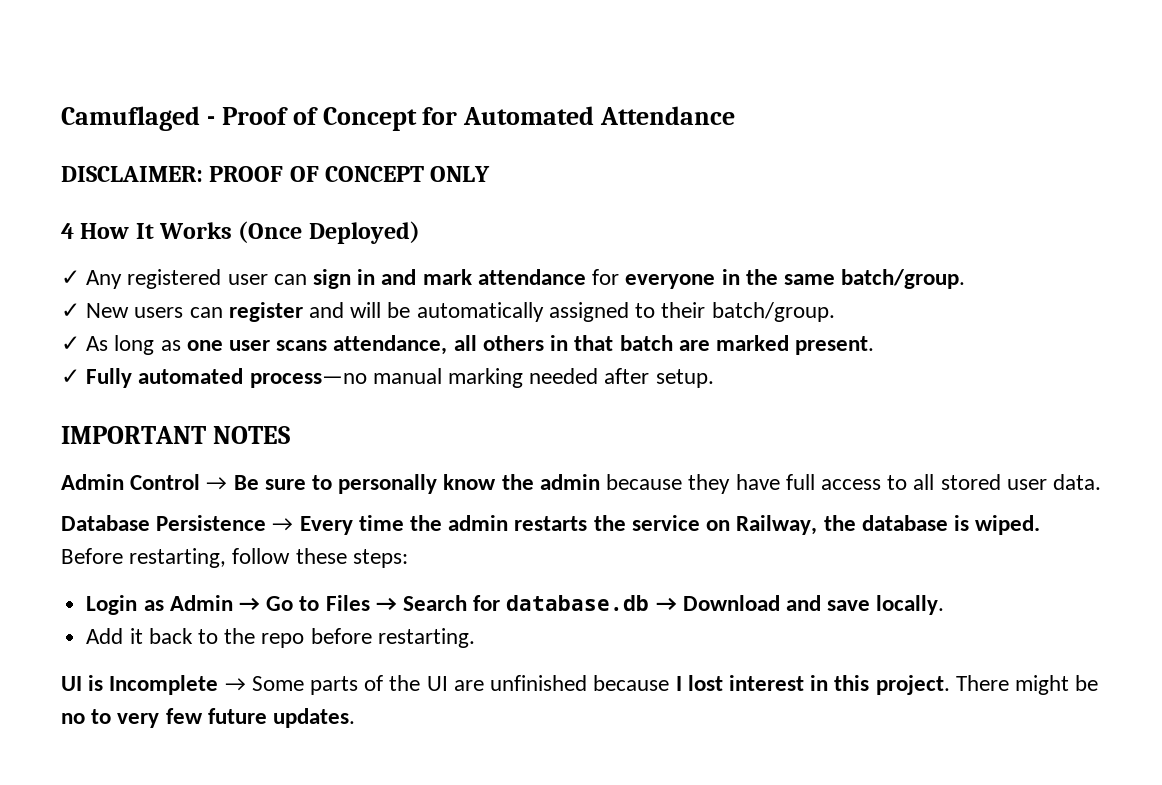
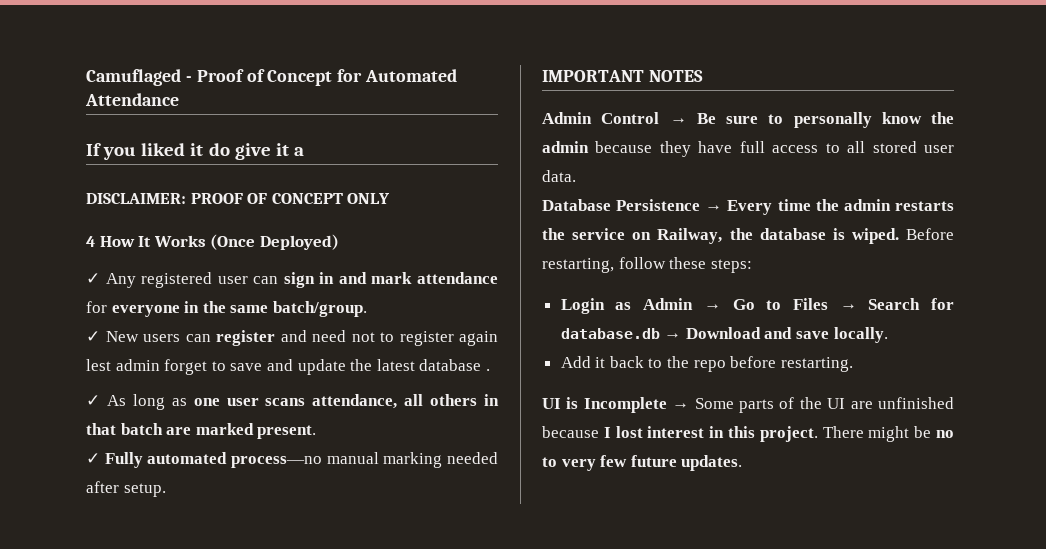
(736, 115) none -> [86,143,304,160] // If you liked it do give it a
[350,302,835,322] will be automatically assigned to their batch/group. -> [312,330,498,346] [86,359,490,375] need not to register again lest admin forget to save and update the latest database .

